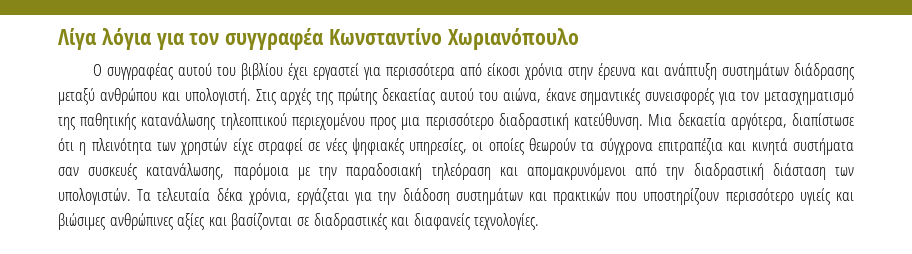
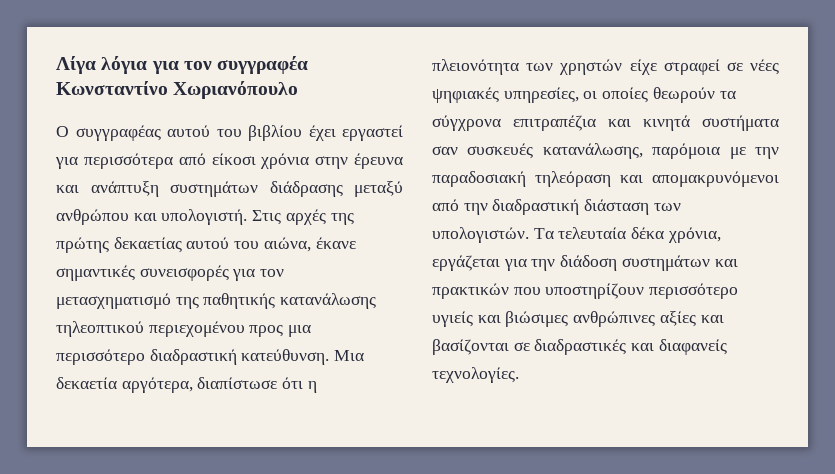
[91,138,152,155] πλεινότητα -> [432,59,519,75] πλειονότητα

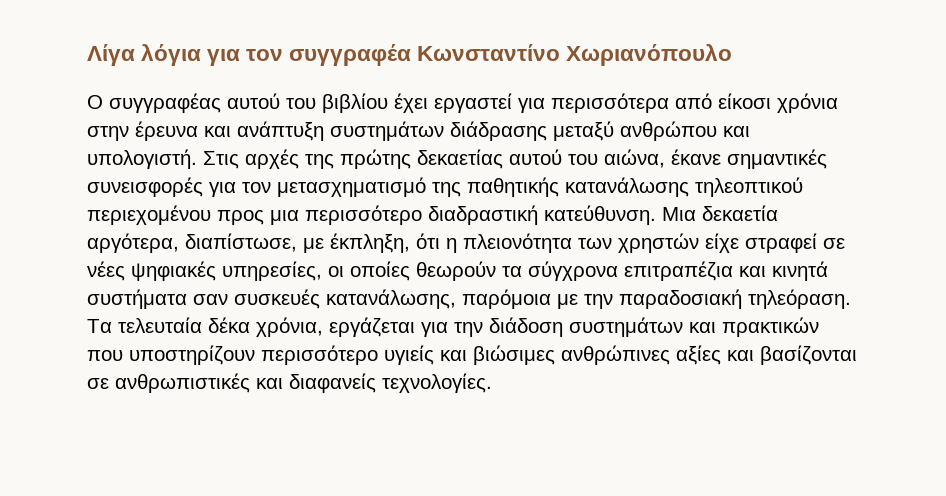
[197,377,278,389] διαπίστωσε -> [185,233,410,253] διαπίστωσε, με έκπληξη,
[535,171,779,187] [432,199,681,215] [432,227,529,243] τηλεόραση και απομακρυνόμενοι από την διαδραστική διάσταση των υπολογιστών. -> [748,289,851,309] τηλεόραση.
[534,339,627,355] διαδραστικές -> [115,373,250,393] ανθρωπιστικές

